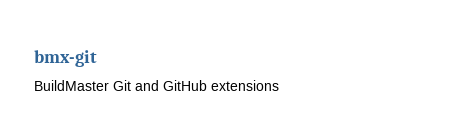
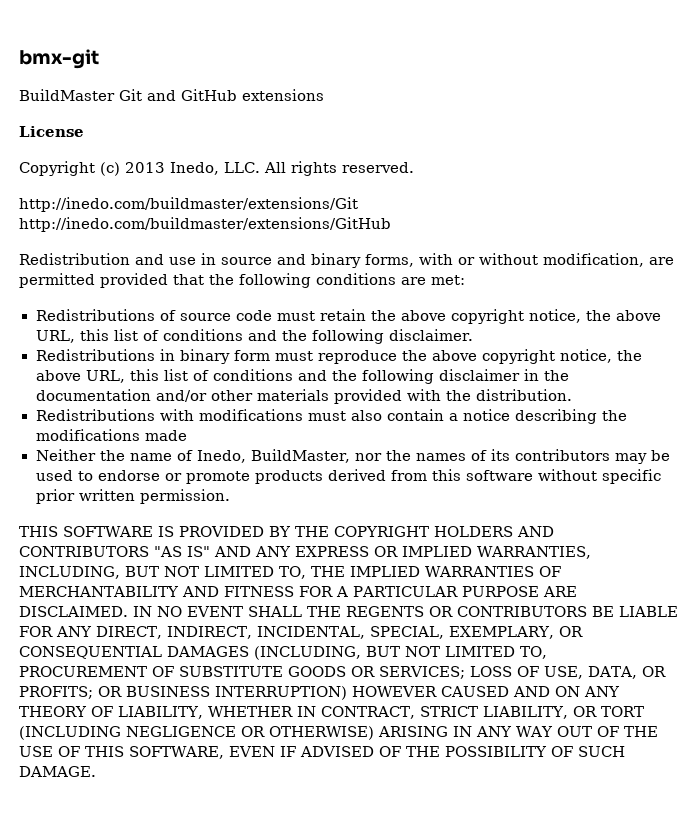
(279, 85) none -> [19,126,84,137] [19,161,414,176] [19,197,358,212] [19,217,391,232] [19,253,674,268] [19,273,465,288] [35,309,661,324] [35,329,474,344] [35,349,642,364] [35,369,569,384] [35,389,572,404] [35,409,627,424] [35,429,187,441] [35,449,671,464] [35,469,661,484] [35,489,230,504] [19,526,554,537] [19,546,591,559] [19,566,561,579] [19,586,577,597] [19,606,678,617] [19,626,583,639] [19,646,547,660] [19,666,666,679] [19,686,620,700] [19,706,644,719] [19,726,658,740] [19,746,625,759] [19,766,96,777] // License // Copyright (c) 2013 Inedo, LLC. All rights reserved. // http://inedo.com/buildmaster/extensions/Git http://inedo.com/buildmaster/extensions/GitHub // Redistribution and use in source and binary forms, with or without modification, are permitted provided that the following conditions are met: // Redistributions of source code must retain the above copyright notice, the above URL, this list of conditions and the following disclaimer. // Redistributions in binary form must reproduce the above copyright notice, the above URL, this list of conditions and the following disclaimer in the documentation and/or other materials provided with the distribution. // Redistributions with modifications must also contain a notice describing the modifications made // Neither the name of Inedo, BuildMaster, nor the names of its contributors may be used to endorse or promote products derived from this software without specific prior written permission. // THIS SOFTWARE IS PROVIDED BY THE COPYRIGHT HOLDERS AND CONTRIBUTORS "AS IS" AND ANY EXPRESS OR IMPLIED WARRANTIES, INCLUDING, BUT NOT LIMITED TO, THE IMPLIED WARRANTIES OF MERCHANTABILITY AND FITNESS FOR A PARTICULAR PURPOSE ARE DISCLAIMED. IN NO EVENT SHALL THE REGENTS OR CONTRIBUTORS BE LIABLE FOR ANY DIRECT, INDIRECT, INCIDENTAL, SPECIAL, EXEMPLARY, OR CONSEQUENTIAL DAMAGES (INCLUDING, BUT NOT LIMITED TO, PROCUREMENT OF SUBSTITUTE GOODS OR SERVICES; LOSS OF USE, DATA, OR PROFITS; OR BUSINESS INTERRUPTION) HOWEVER CAUSED AND ON ANY THEORY OF LIABILITY, WHETHER IN CONTRACT, STRICT LIABILITY, OR TORT (INCLUDING NEGLIGENCE OR OTHERWISE) ARISING IN ANY WAY OUT OF THE USE OF THIS SOFTWARE, EVEN IF ADVISED OF THE POSSIBILITY OF SUCH DAMAGE.

